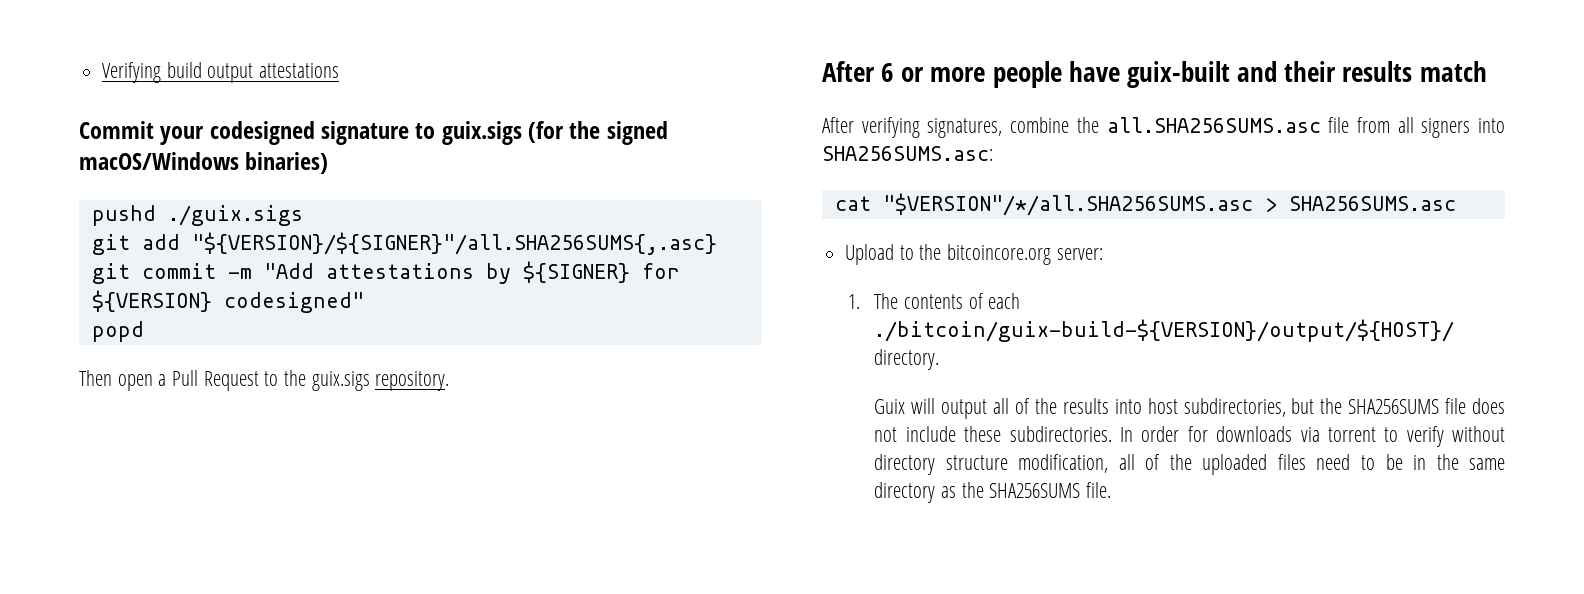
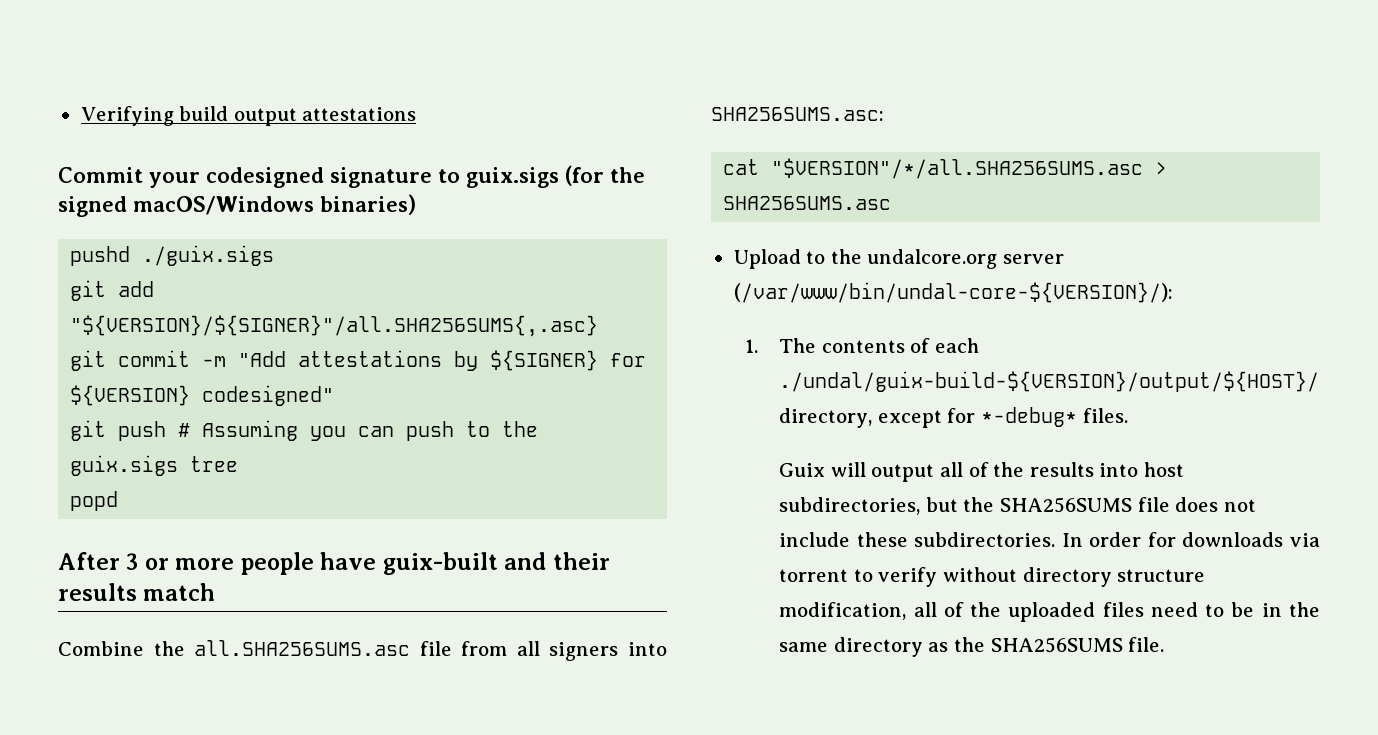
[91,321,144,342] [79,370,259,391] popd // Then open a Pull Request -> [70,420,455,441] git push # Assuming you can push
[375,371,450,391] [822,61,895,82] repository. // After 6 -> [190,456,239,472] [70,491,119,511] [58,552,139,570] tree // popd // After 3
[822,117,1070,138] After verifying signatures, combine -> [58,641,144,656] Combine
[947,244,1103,265] bitcoincore.org server: -> [867,249,1064,269] [733,282,1173,303] undalcore.org server (/var/www/bin/undal-core-${VERSION}/):
[874,319,1455,342] [874,349,940,370] ./bitcoin/guix-build-${VERSION}/output/${HOST}/ directory. -> [779,371,1320,392] [779,407,1128,428] ./undal/guix-build-${VERSION}/output/${HOST}/ directory, except for *-debug* files.

